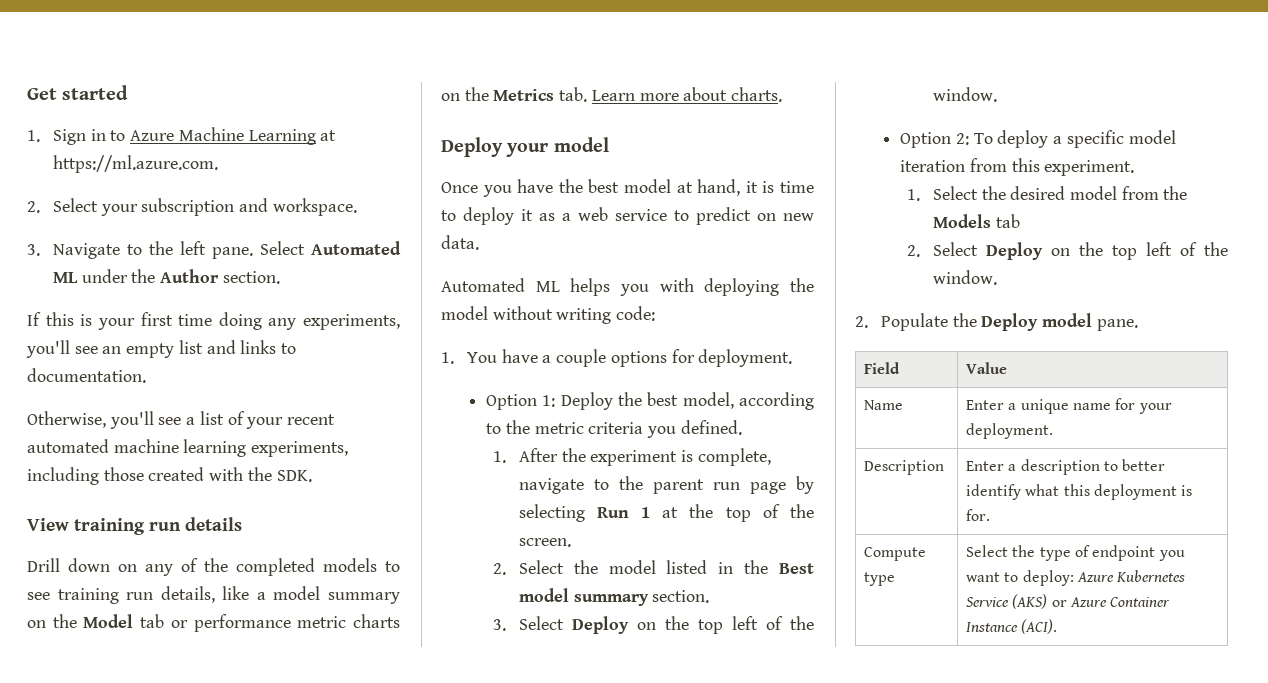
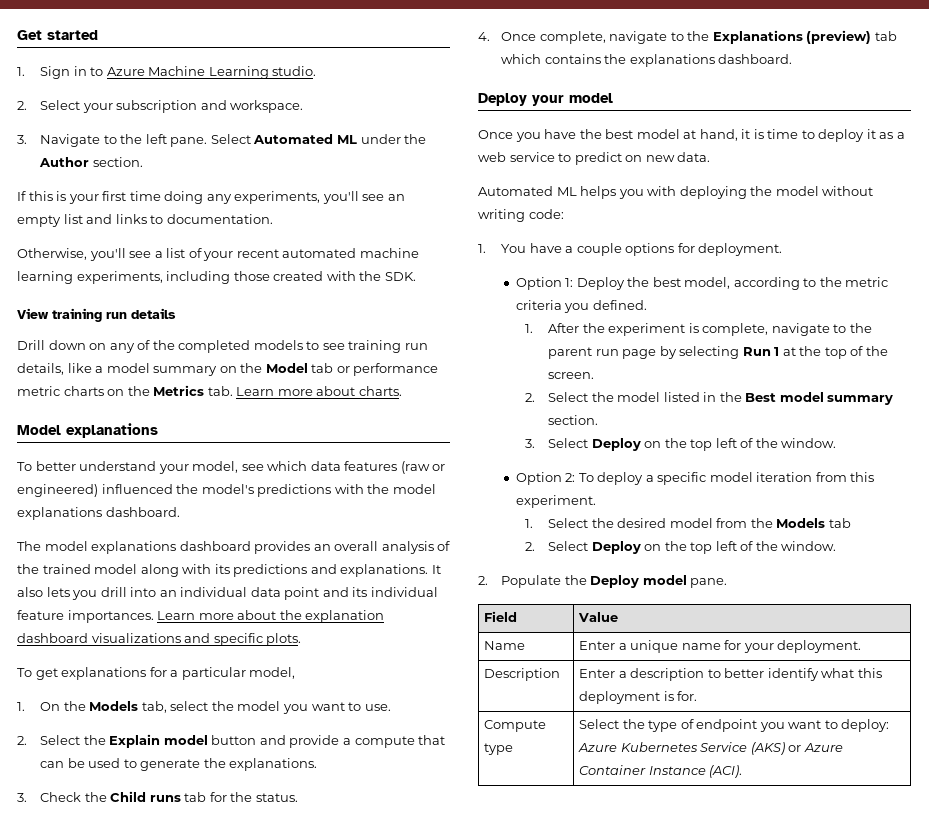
[320,130,337,141] [52,155,218,173] at https://ml.azure.com. -> [272,66,317,76] studio.
(783, 94) none -> [17,423,158,438] [17,461,446,474] [17,484,436,497] [17,507,180,520] [17,541,451,554] [17,564,441,577] [17,587,438,600] [17,610,385,623] [17,633,302,646] [17,667,296,680] [17,701,391,714] [17,734,446,748] [40,758,318,771] [17,791,298,802] [478,30,897,44] [501,54,793,67] // Model explanations // To better understand your model, see which data features (raw or engineered) influenced the model's predictions with the model explanations dashboard. // The model explanations dashboard provides an overall analysis of the trained model along with its predictions and explanations. It also lets you drill into an individual data point and its individual feature importances. Learn more about the explanation dashboard visualizations and specific plots. // To get explanations for a particular model, // 1. On the Models tab, select the model you want to use. // 2. Select the Explain model button and provide a compute that can be used to generate the explanations. // 3. Check the Child runs tab for the status. // 4. Once complete, navigate to the Explanations (preview) tab which contains the explanations dashboard.

